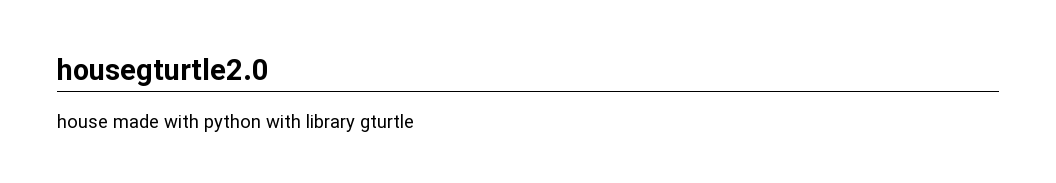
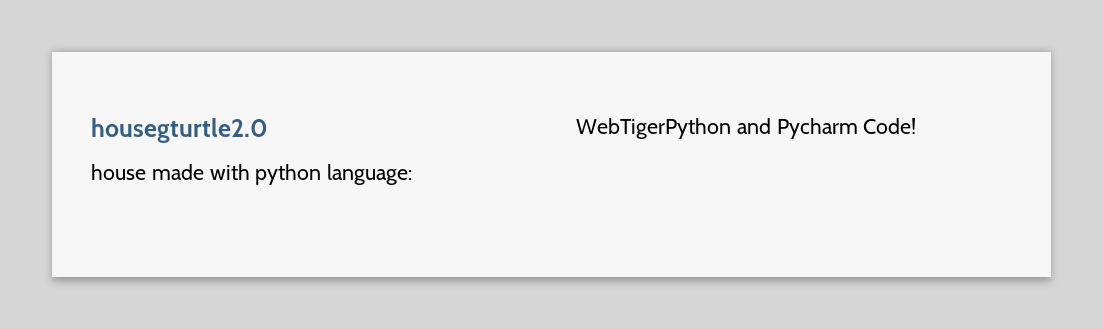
[266,114,414,132] with library gturtle -> [327,164,413,185] [576,118,917,139] language: WebTigerPython and Pycharm Code!

